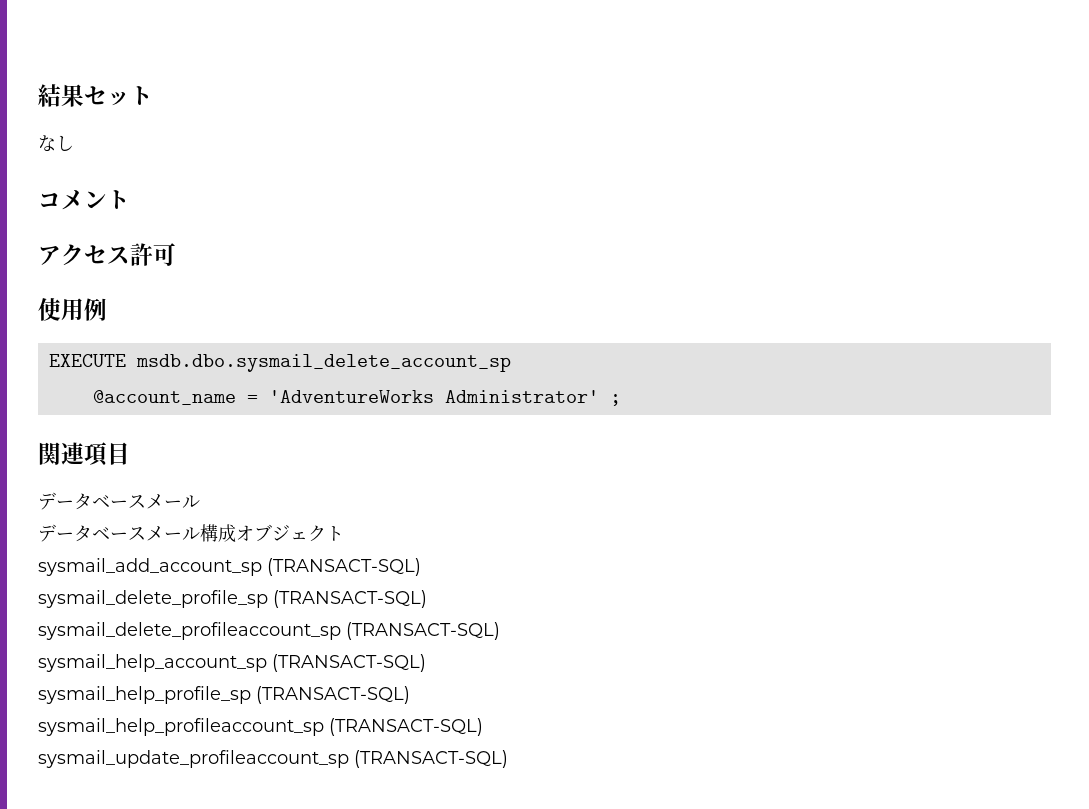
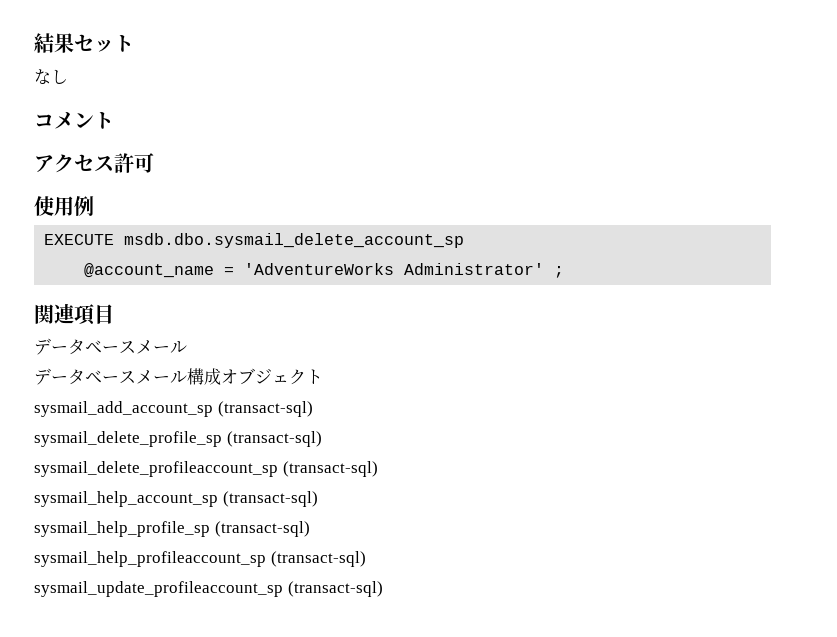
[267,558,421,576] (TRANSACT-SQL) -> [217,401,313,417] (transact-sql)
[273,590,427,608] (TRANSACT-SQL) -> [226,431,322,447] (transact-sql)
[346,622,500,640] (TRANSACT-SQL) -> [282,461,378,477] (transact-sql)
[272,654,426,672] (TRANSACT-SQL) -> [222,491,318,507] (transact-sql)
[256,686,410,704] (TRANSACT-SQL) -> [214,521,310,537] (transact-sql)
[329,718,483,736] (TRANSACT-SQL) -> [270,551,366,567] (transact-sql)
[354,750,508,768] (TRANSACT-SQL) -> [287,581,383,597] (transact-sql)

